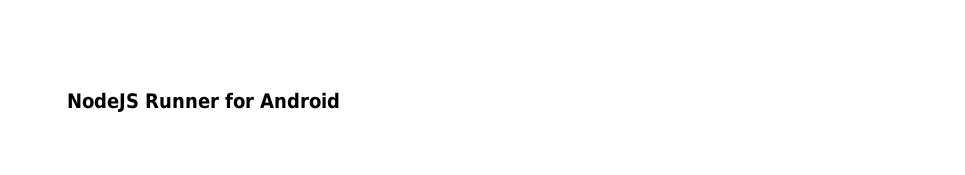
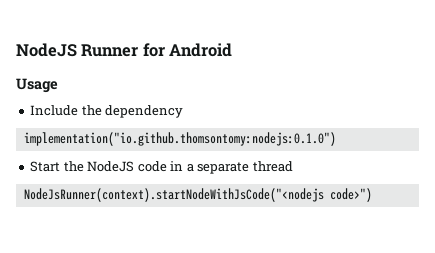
(340, 100) none -> [16,78,58,93] [30,105,184,118] [23,132,336,146] [30,161,293,174] [23,188,372,202] // Usage // Include the dependency // implementation("io.github.thomsontomy:nodejs:0.1.0") // Start the NodeJS code in a separate thread // NodeJsRunner(context).startNodeWithJsCode("<nodejs code>")

